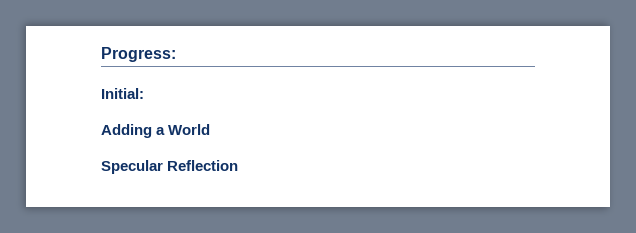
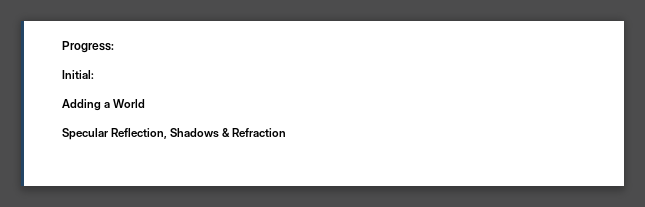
[167,160,239,171] Reflection -> [111,128,287,139] Reflection, Shadows & Refraction

